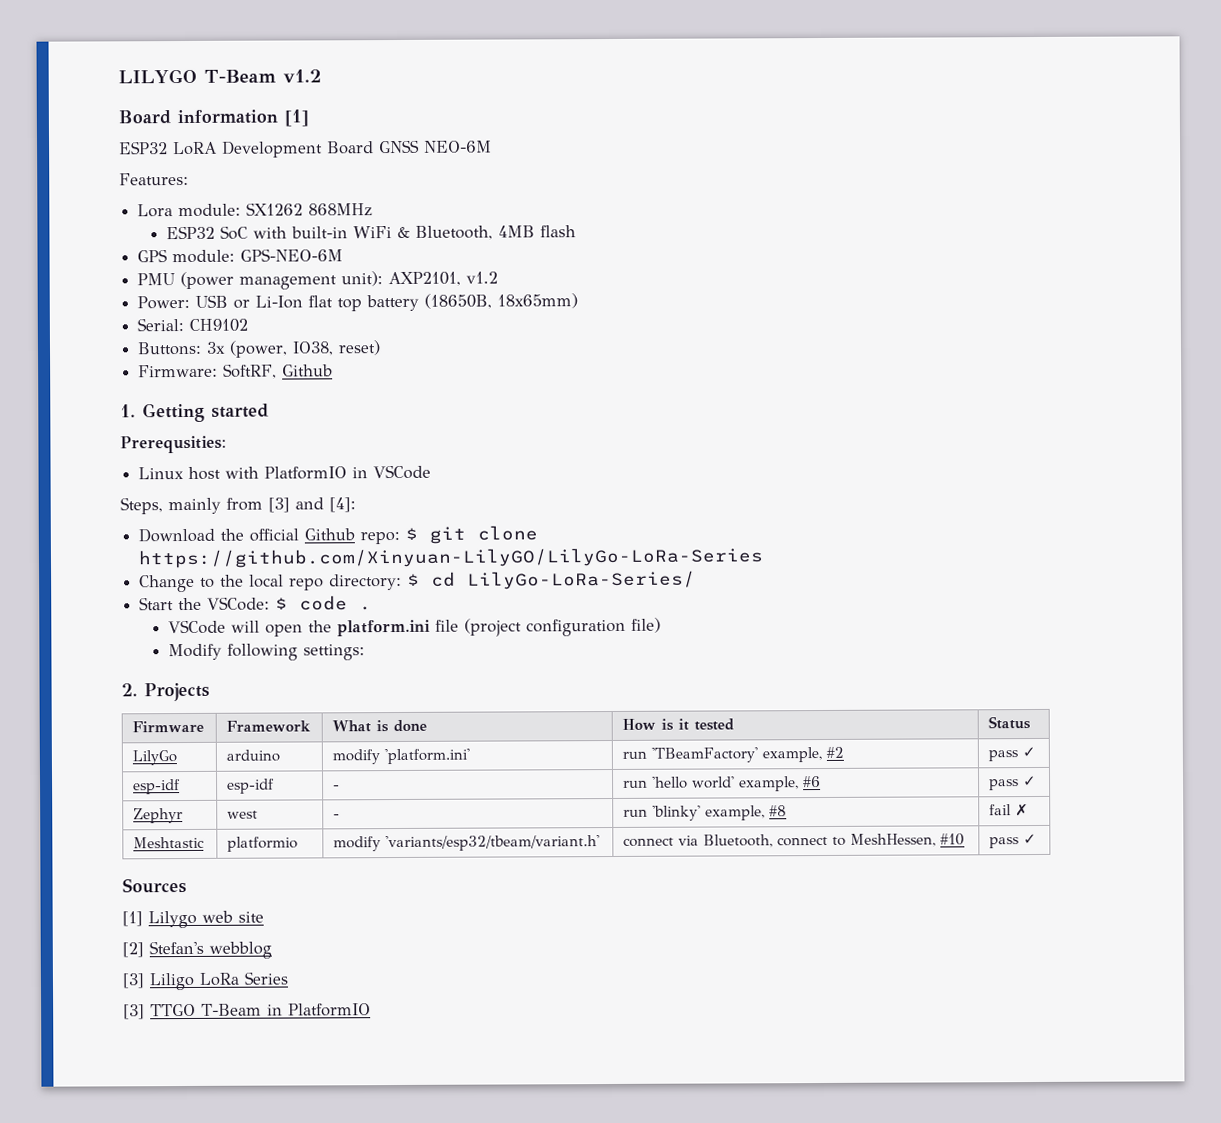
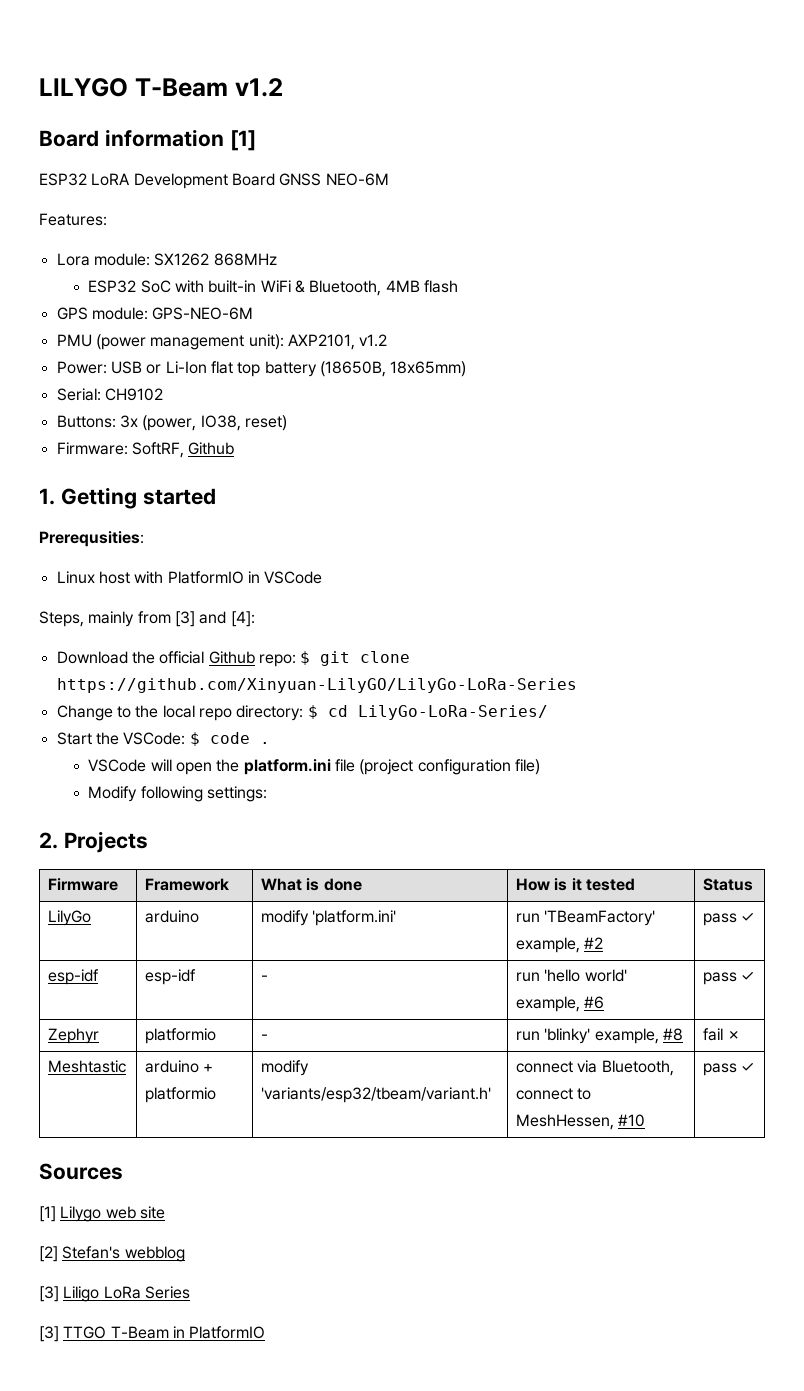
[227,810,259,819] west -> [145,1028,217,1044] platformio
(206, 842) none -> [145,1060,214,1073] arduino +

